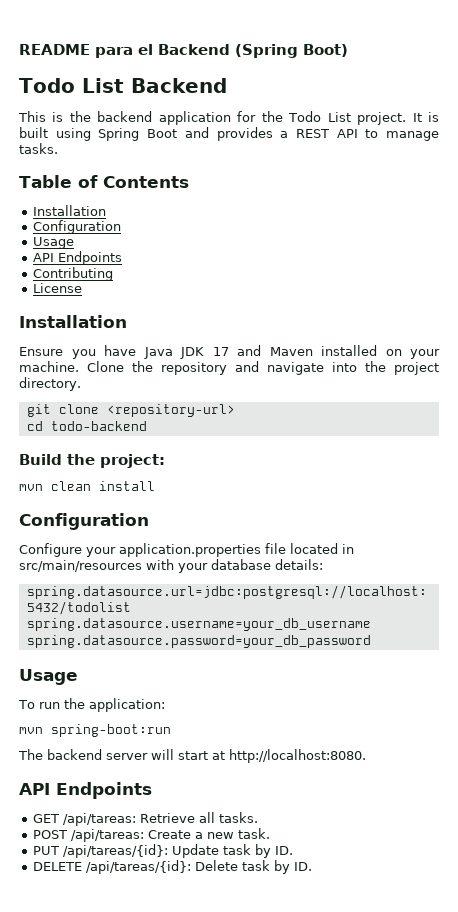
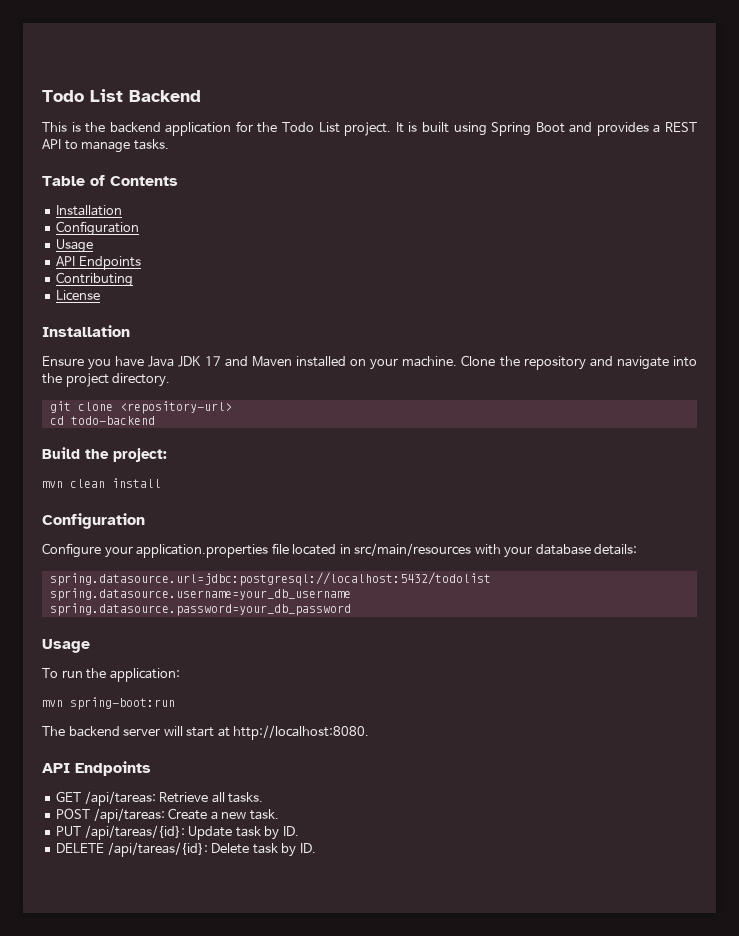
[19,44,348,58] README para el Backend (Spring Boot) // -> (42, 96) none

